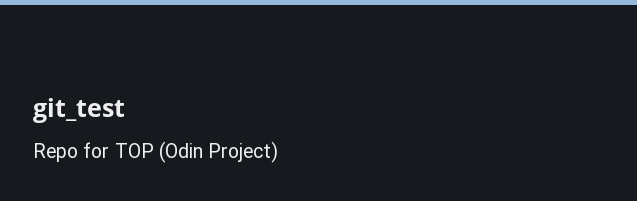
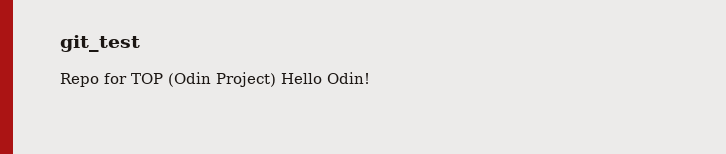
(279, 152) none -> [281,72,370,84] Hello Odin!

